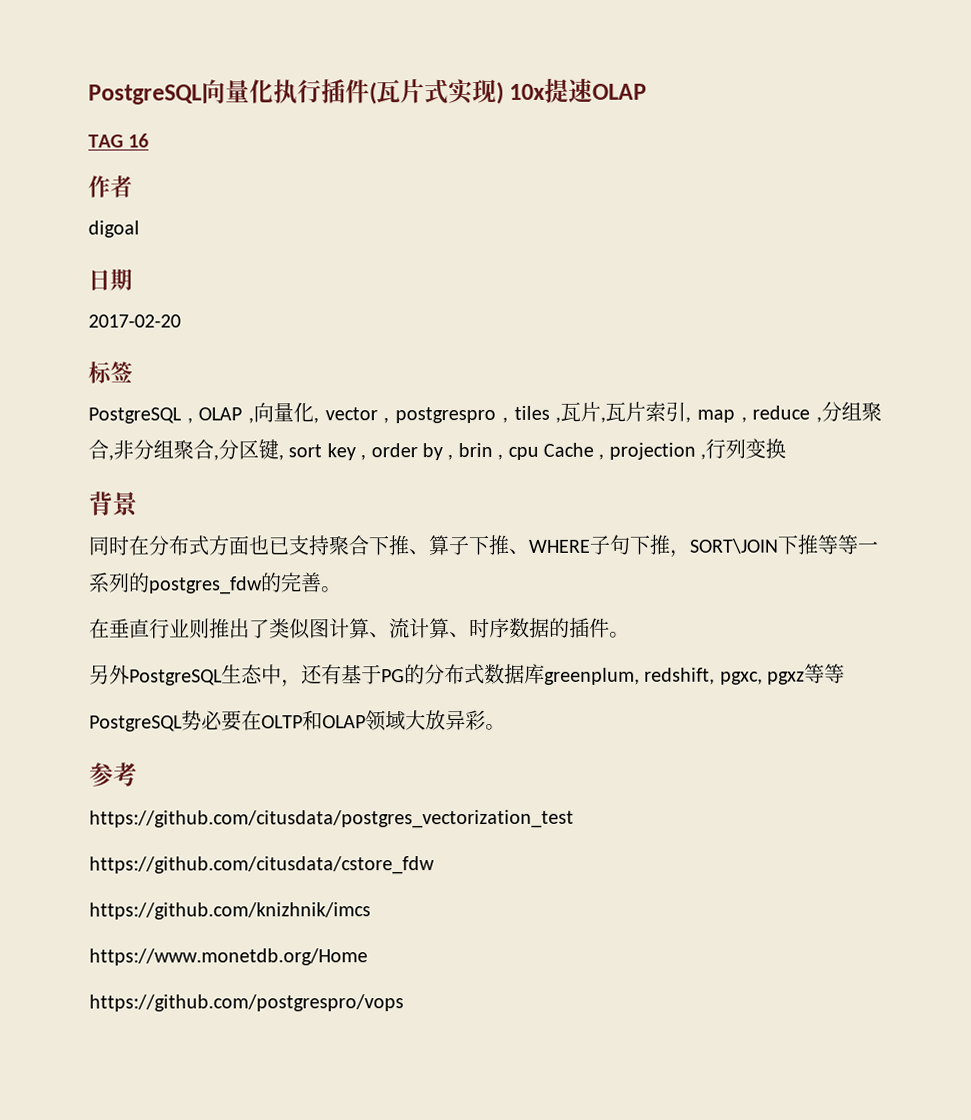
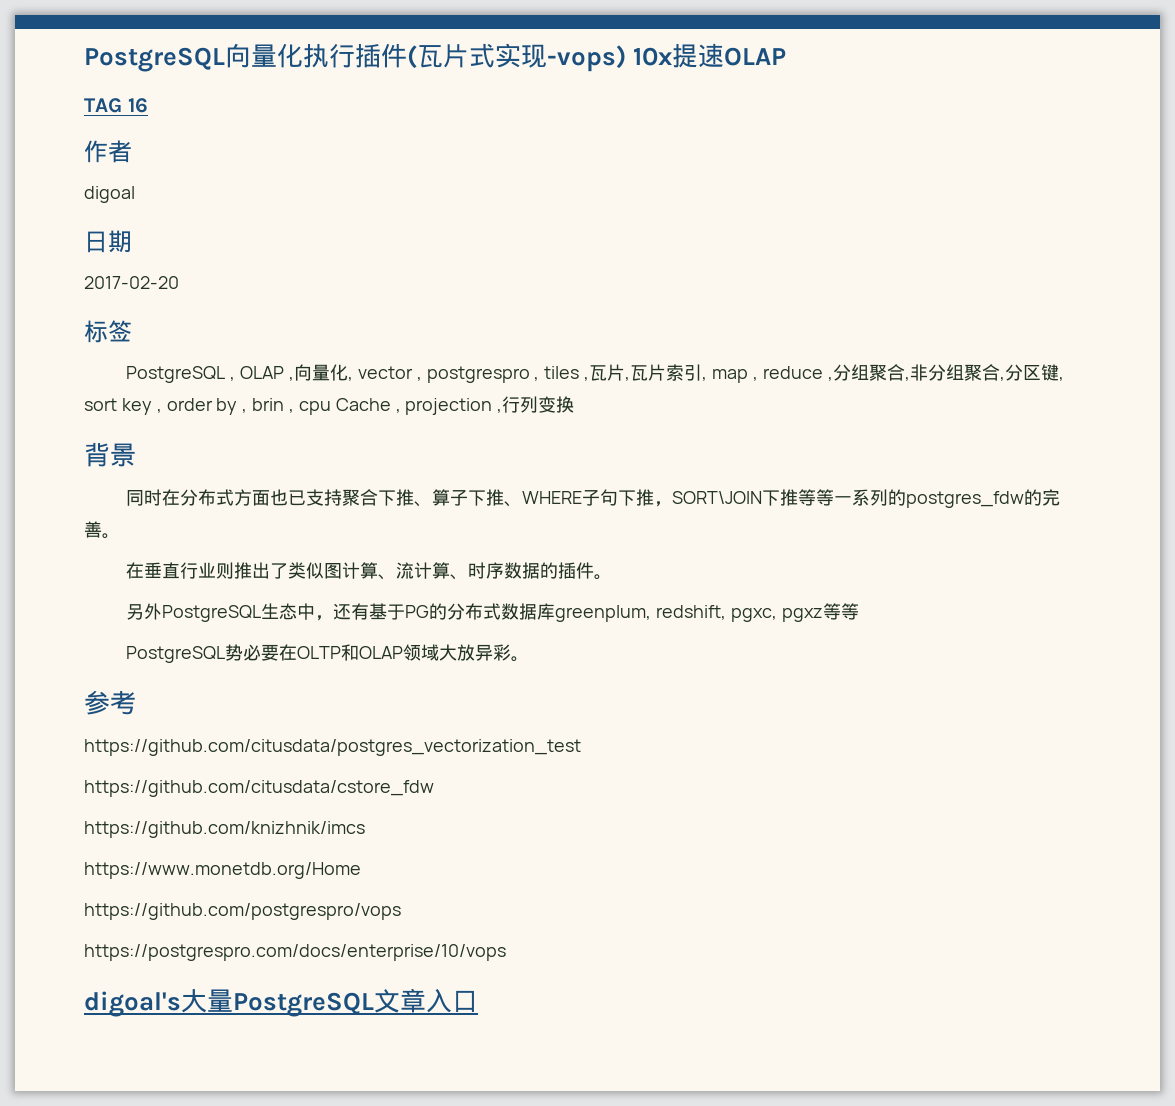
[496,81,504,104] ) -> [547,45,626,72] -vops)
(404, 1003) none -> [84,944,506,961] [84,988,478,1017] // https://postgrespro.com/docs/enterprise/10/vops // digoal's大量PostgreSQL文章入口

